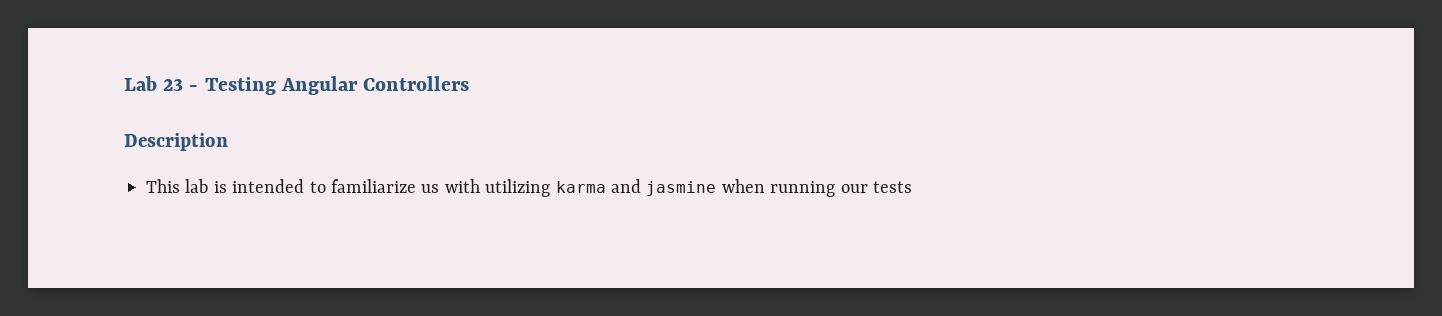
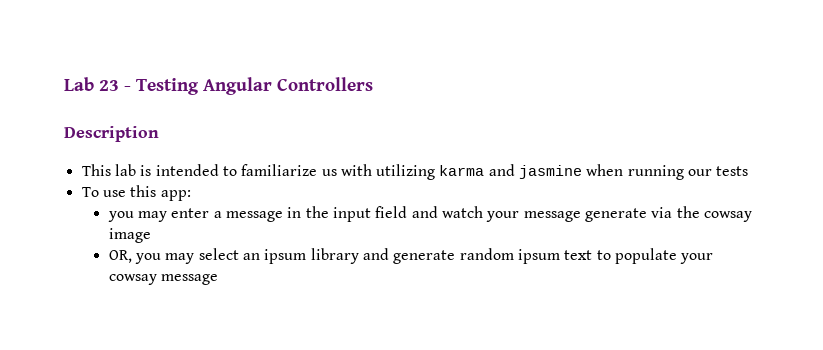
(912, 187) none -> [81,185,191,201] [107,206,752,222] [108,228,151,243] [108,248,714,264] [108,274,219,285] // To use this app: // you may enter a message in the input field and watch your message generate via the cowsay image // OR, you may select an ipsum library and generate random ipsum text to populate your cowsay message

